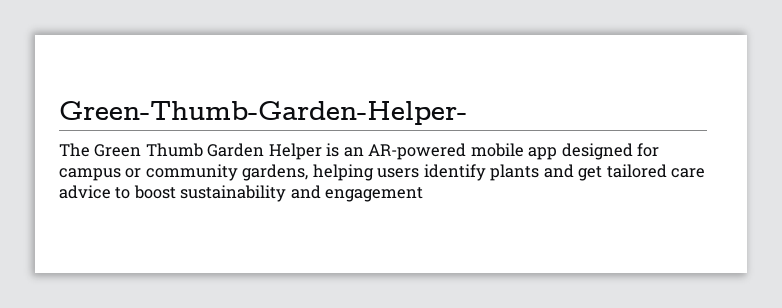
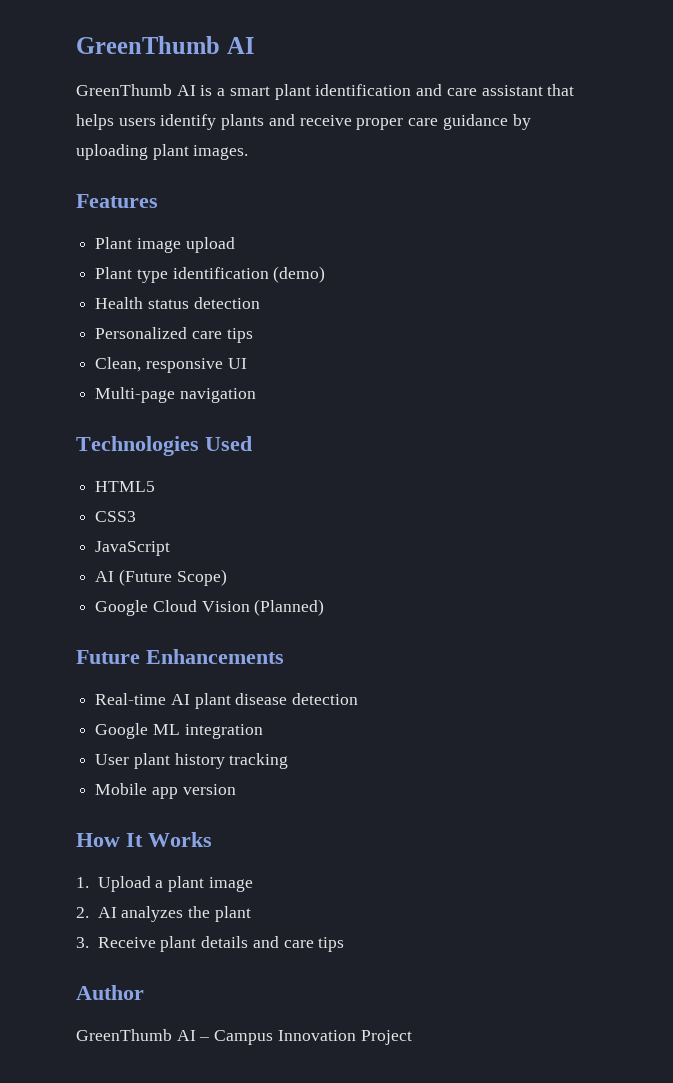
[59,101,467,125] [59,143,660,160] [59,164,706,181] [59,185,424,202] Green-Thumb-Garden-Helper- // The Green Thumb Garden Helper is an AR-powered mobile app designed for campus or community gardens, helping users identify plants and get tailored care advice to boost sustainability and engagement -> [76,36,255,54] [76,84,575,100] [76,114,531,130] [76,144,249,160] [76,194,158,208] [95,237,235,253] [95,266,326,283] [95,297,260,309] [95,327,253,343] [95,357,247,373] [95,387,256,403] [76,436,252,456] [95,481,156,492] [95,511,137,522] [95,541,171,556] [95,569,227,586] [95,599,325,616] [76,649,284,664] [95,693,359,709] [95,723,263,739] [95,753,289,769] [95,783,236,799] [76,832,212,847] [76,876,253,892] [76,906,251,922] [76,936,345,952] [76,985,144,1000] [76,1029,412,1045] GreenThumb AI // GreenThumb AI is a smart plant identification and care assistant that helps users identify plants and receive proper care guidance by uploading plant images. // Features // Plant image upload // Plant type identification (demo) // Health status detection // Personalized care tips // Clean, responsive UI // Multi-page navigation // Technologies Used // HTML5 // CSS3 // JavaScript // AI (Future Scope) // Google Cloud Vision (Planned) // Future Enhancements // Real-time AI plant disease detection // Google ML integration // User plant history tracking // Mobile app version // How It Works // 1. Upload a plant image // 2. AI analyzes the plant // 3. Receive plant details and care tips // Author // GreenThumb AI – Campus Innovation Project

